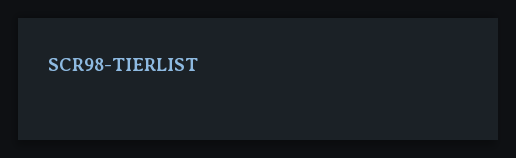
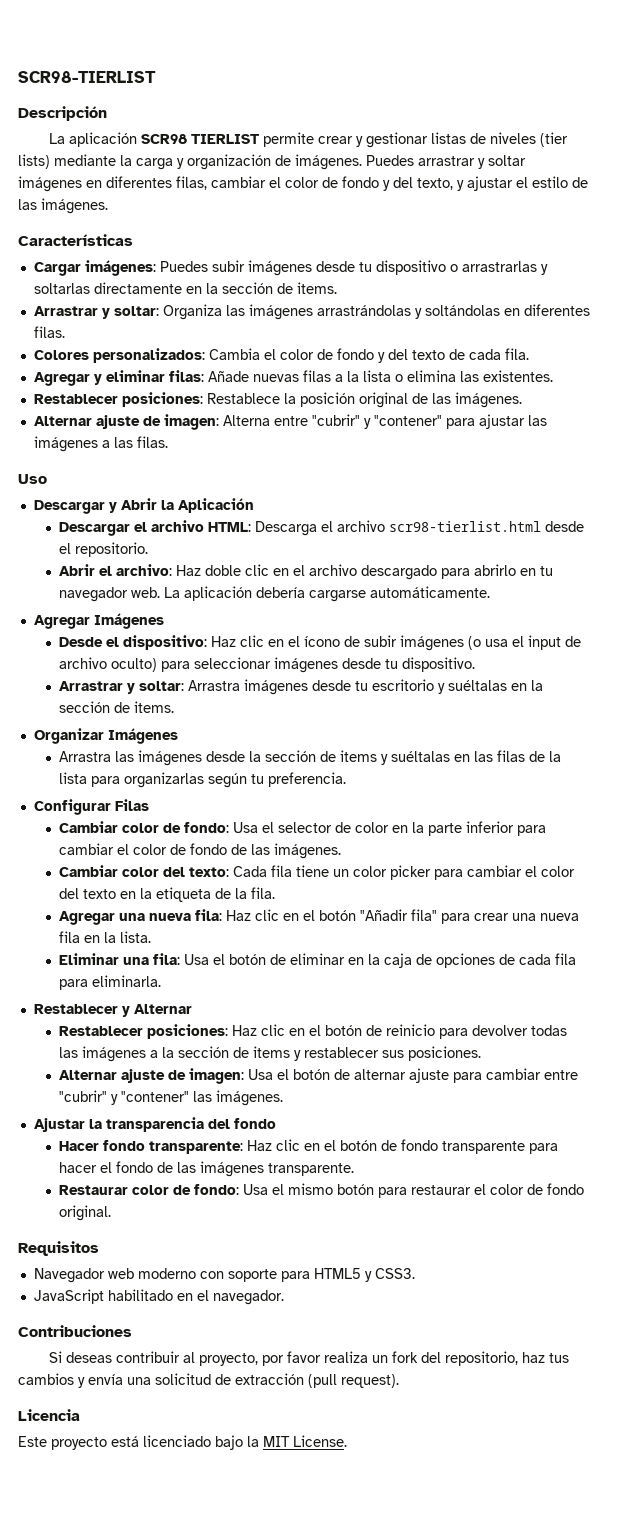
(198, 64) none -> [18,106,107,121] [49,132,569,148] [18,154,526,170] [18,176,588,192] [18,198,108,214] [18,234,133,246] [33,260,548,276] [33,282,337,294] [33,304,590,320] [33,326,65,338] [33,348,529,363] [33,370,553,386] [33,392,522,408] [33,414,547,430] [33,436,168,452] [18,474,47,484] [33,498,254,514] [59,520,585,536] [59,542,149,557] [59,564,554,580] [59,586,491,602] [33,613,164,629] [59,635,582,651] [59,657,476,673] [59,679,544,695] [59,701,175,713] [33,728,178,744] [59,750,562,766] [59,772,347,788] [33,799,149,815] [59,821,547,836] [59,843,342,859] [59,865,576,880] [59,887,276,902] [59,909,580,925] [59,931,152,943] [59,953,577,968] [59,975,162,990] [33,1004,192,1017] [59,1024,568,1039] [59,1046,482,1062] [59,1068,579,1084] [59,1090,284,1106] [33,1117,276,1132] [59,1139,559,1154] [59,1161,355,1177] [59,1183,585,1198] [59,1205,112,1221] [18,1241,99,1256] [33,1268,415,1283] [33,1289,284,1305] [18,1325,132,1337] [49,1351,570,1366] [18,1373,399,1388] [18,1409,80,1421] [18,1435,347,1450] // Descripción // La aplicación SCR98 TIERLIST permite crear y gestionar listas de niveles (tier lists) mediante la carga y organización de imágenes. Puedes arrastrar y soltar imágenes en diferentes filas, cambiar el color de fondo y del texto, y ajustar el estilo de las imágenes. // Características // Cargar imágenes: Puedes subir imágenes desde tu dispositivo o arrastrarlas y soltarlas directamente en la sección de items. // Arrastrar y soltar: Organiza las imágenes arrastrándolas y soltándolas en diferentes filas. // Colores personalizados: Cambia el color de fondo y del texto de cada fila. // Agregar y eliminar filas: Añade nuevas filas a la lista o elimina las existentes. // Restablecer posiciones: Restablece la posición original de las imágenes. // Alternar ajuste de imagen: Alterna entre "cubrir" y "contener" para ajustar las imágenes a las filas. // Uso // Descargar y Abrir la Aplicación // Descargar el archivo HTML: Descarga el archivo scr98-tierlist.html desde el repositorio. // Abrir el archivo: Haz doble clic en el archivo descargado para abrirlo en tu navegador web. La aplicación debería cargarse automáticamente. // Agregar Imágenes // Desde el dispositivo: Haz clic en el ícono de subir imágenes (o usa el input de archivo oculto) para seleccionar imágenes desde tu dispositivo. // Arrastrar y soltar: Arrastra imágenes desde tu escritorio y suéltalas en la sección de items. // Organizar Imágenes // Arrastra las imágenes desde la sección de items y suéltalas en las filas de la lista para organizarlas según tu preferencia. // Configurar Filas // Cambiar color de fondo: Usa el selector de color en la parte inferior para cambiar el color de fondo de las imágenes. // Cambiar color del texto: Cada fila tiene un color picker para cambiar el color del texto en la etiqueta de la fila. // Agregar una nueva fila: Haz clic en el botón "Añadir fila" para crear una nueva fila en la lista. // Eliminar una fila: Usa el botón de eliminar en la caja de opciones de cada fila para eliminarla. // Restablecer y Alternar // Restablecer posiciones: Haz clic en el botón de reinicio para devolver todas las imágenes a la sección de items y restablecer sus posiciones. // Alternar ajuste de imagen: Usa el botón de alternar ajuste para cambiar entre "cubrir" y "contener" las imágenes. // Ajustar la transparencia del fondo // Hacer fondo transparente: Haz clic en el botón de fondo transparente para hacer el fondo de las imágenes transparente. // Restaurar color de fondo: Usa el mismo botón para restaurar el color de fondo original. // Requisitos // Navegador web moderno con soporte para HTML5 y CSS3. // JavaScript habilitado en el navegador. // Contribuciones // Si deseas contribuir al proyecto, por favor realiza un fork del repositorio, haz tus cambios y envía una solicitud de extracción (pull request). // Licencia // Este proyecto está licenciado bajo la MIT License.

